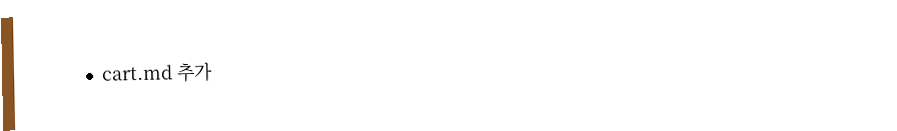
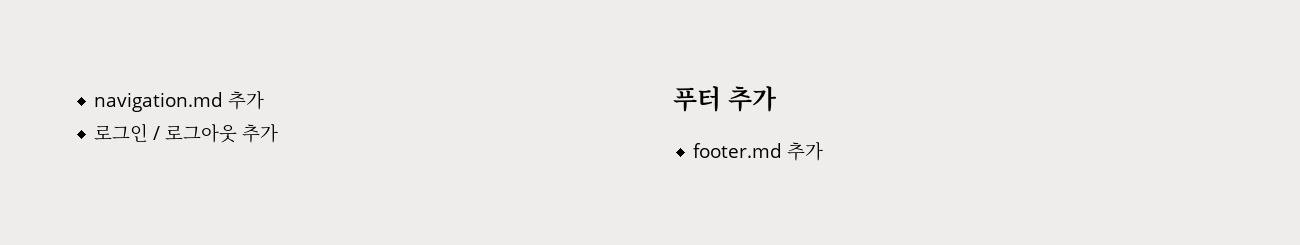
[100,62,213,83] cart.md 추가 -> [94,91,265,112] [94,123,279,143] [673,86,777,112] [693,142,824,161] navigation.md 추가 // 로그인 / 로그아웃 추가 // 푸터 추가 // footer.md 추가

